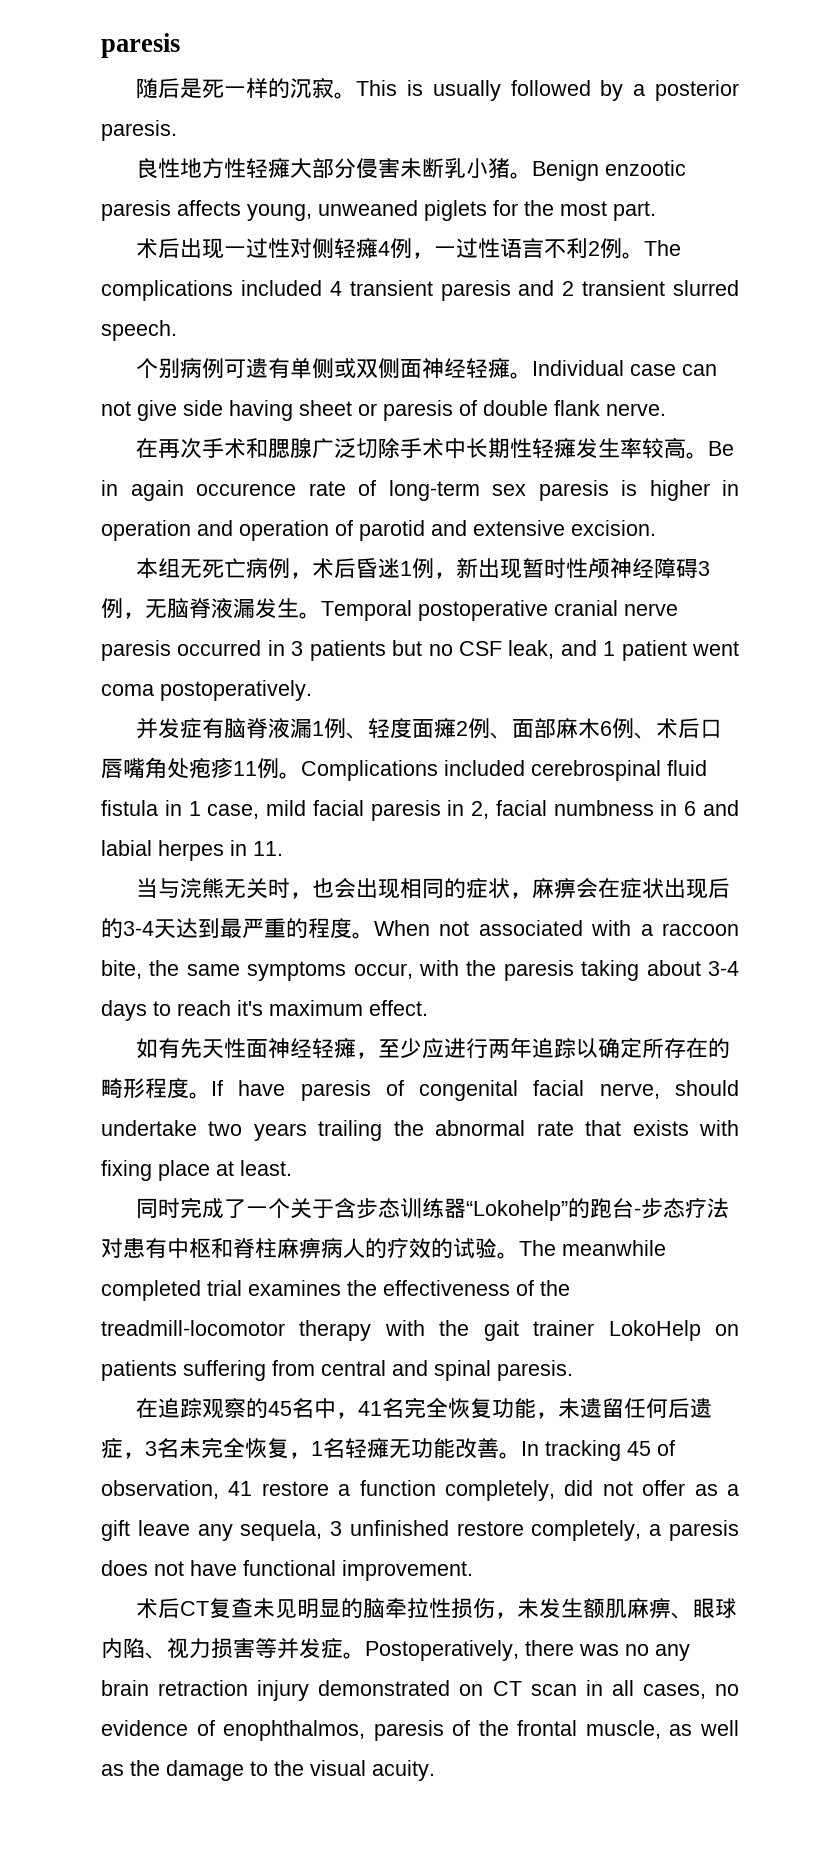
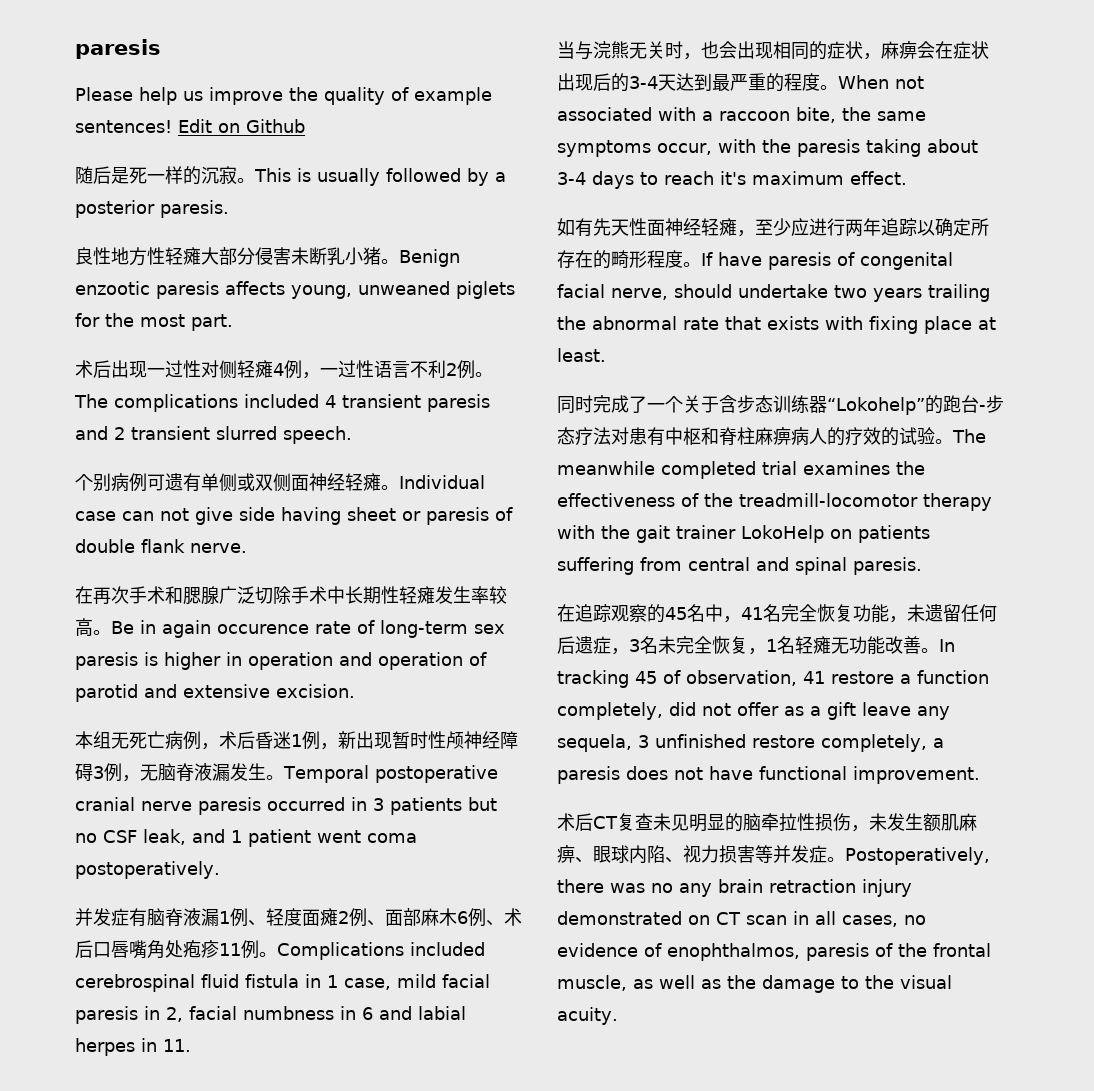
[101,33,180,58] paresis -> [75,39,161,59] [75,87,492,105] [75,119,305,133] paresis // Please help us improve the quality of example sentences! Edit on Github

